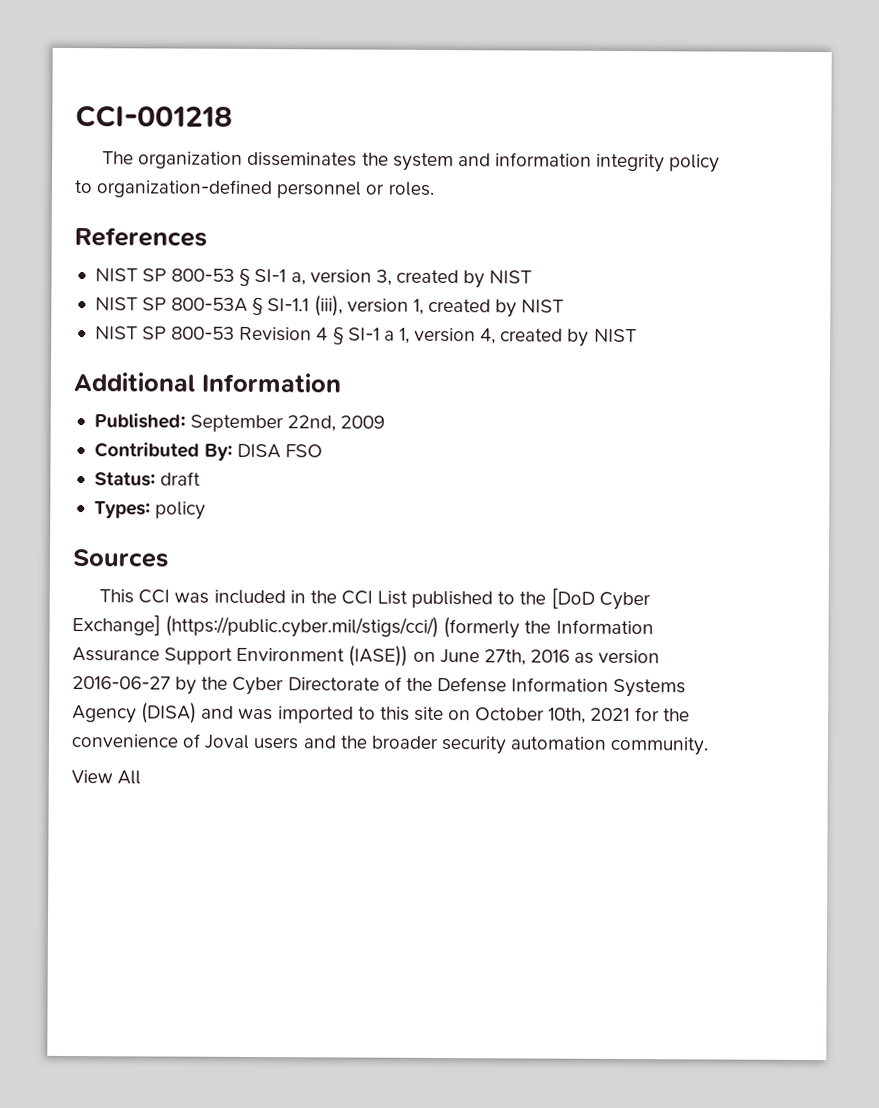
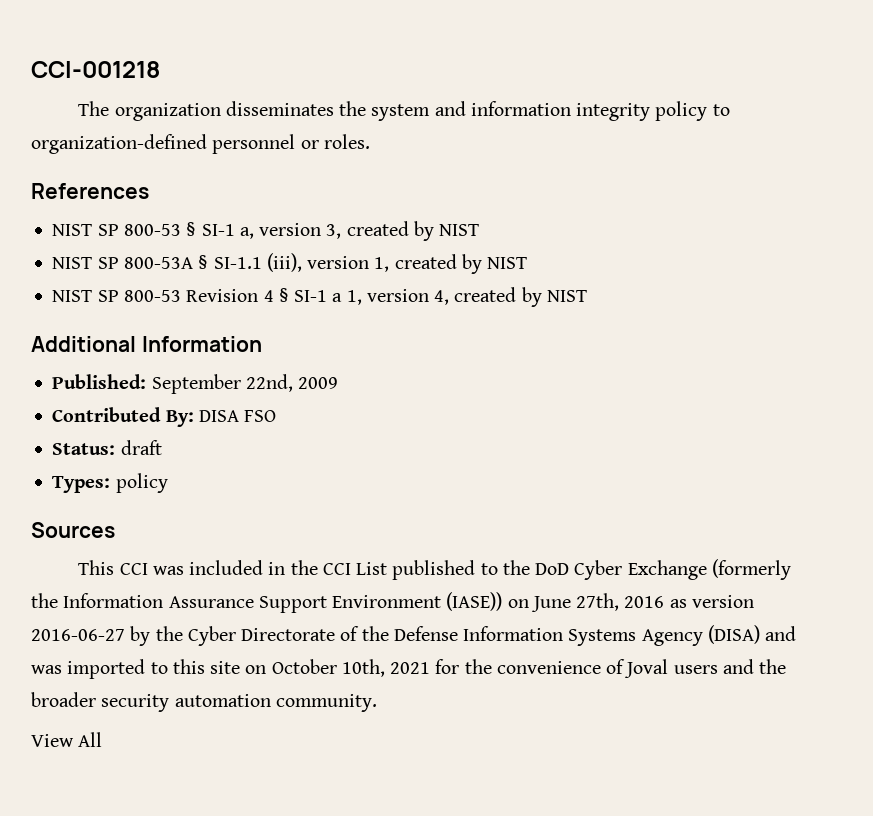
[550,588,651,611] [72,615,440,639] [DoD Cyber Exchange] (https://public.cyber.mil/stigs/cci/) -> [535,560,707,580] DoD Cyber Exchange

